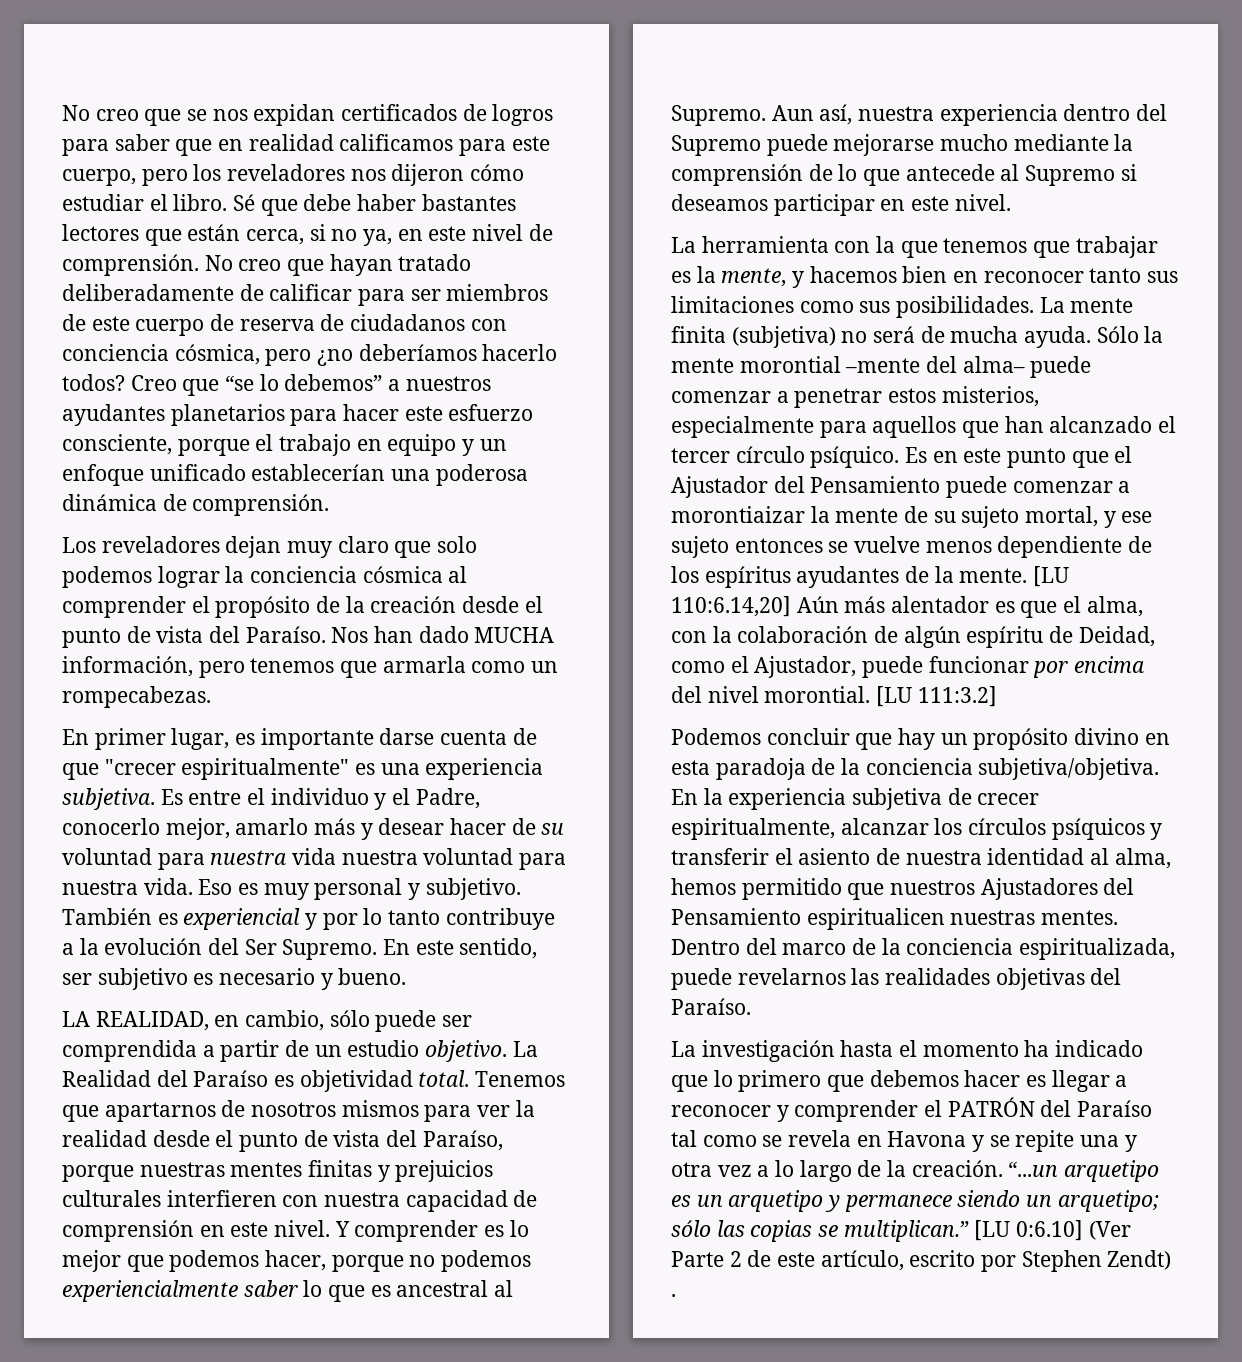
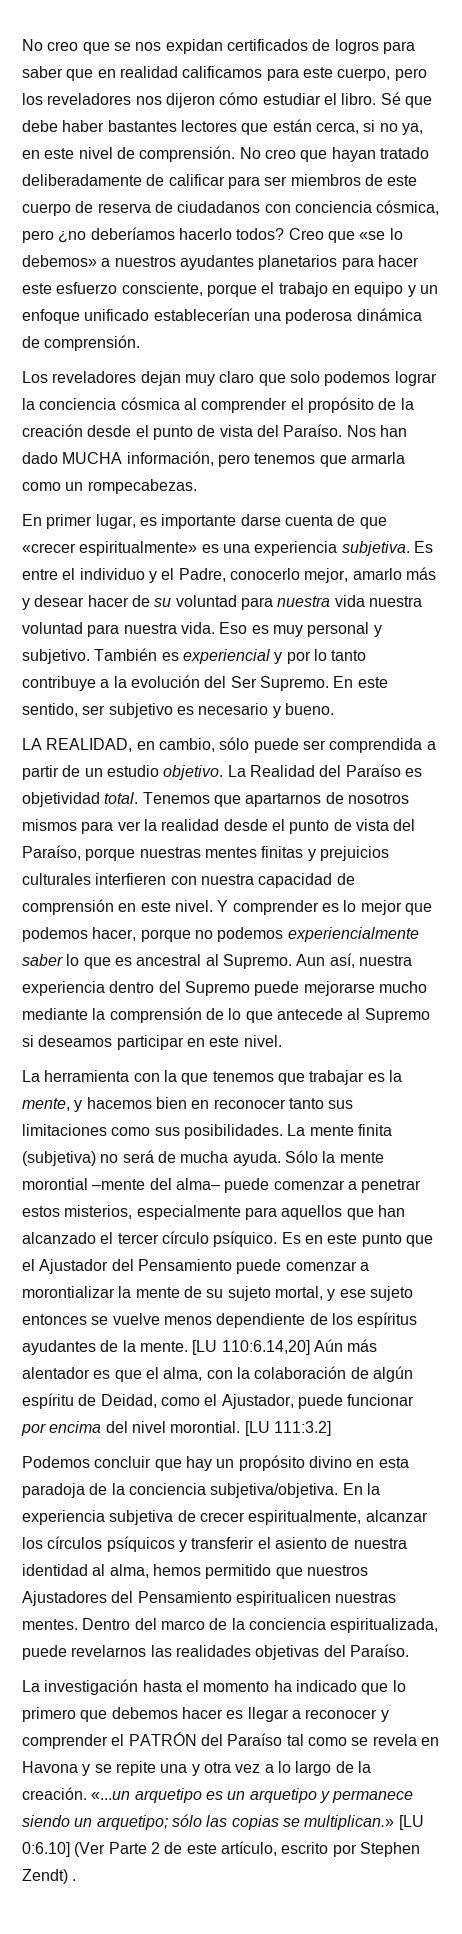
[225,374,383,391] “se lo debemos” -> [359,228,403,240] [22,255,97,267] «se lo debemos»
[104,758,350,780] "crecer espiritualmente" -> [22,541,198,556] «crecer espiritualmente»
[671,506,805,523] morontiaizar -> [22,1286,115,1298] morontializar
[1008,1161,1059,1177] “...un -> [91,1791,131,1800] «...un
[843,1220,969,1242] multiplican.” -> [304,1815,395,1830] multiplican.»

